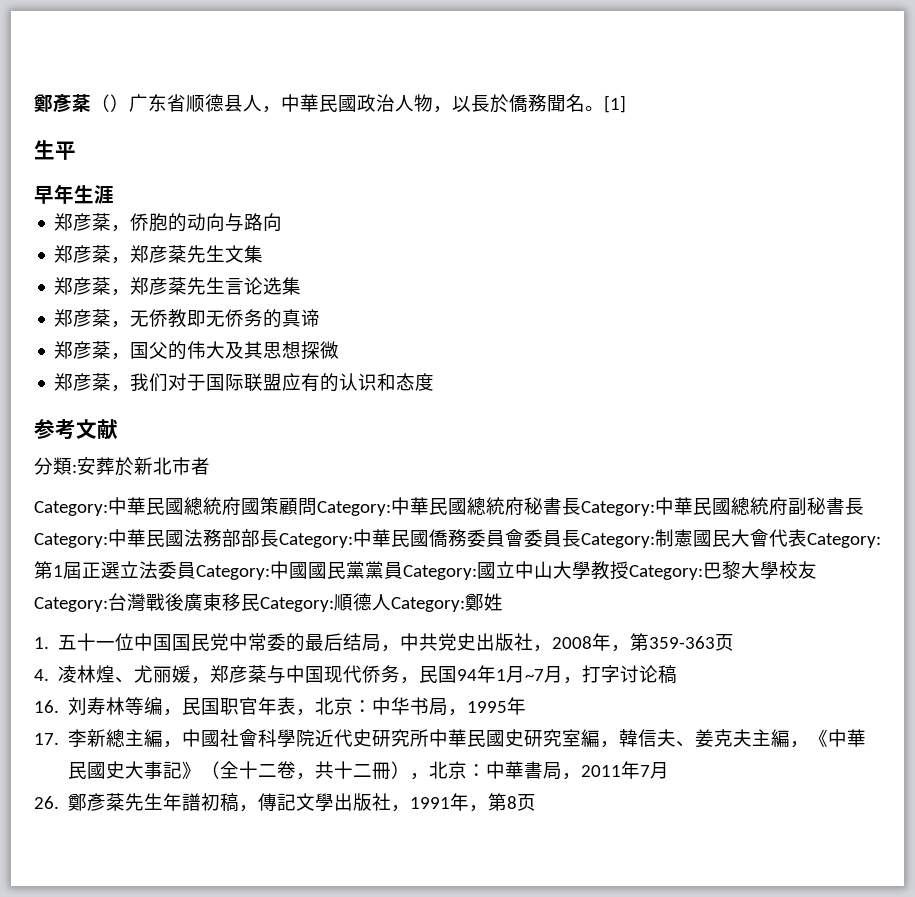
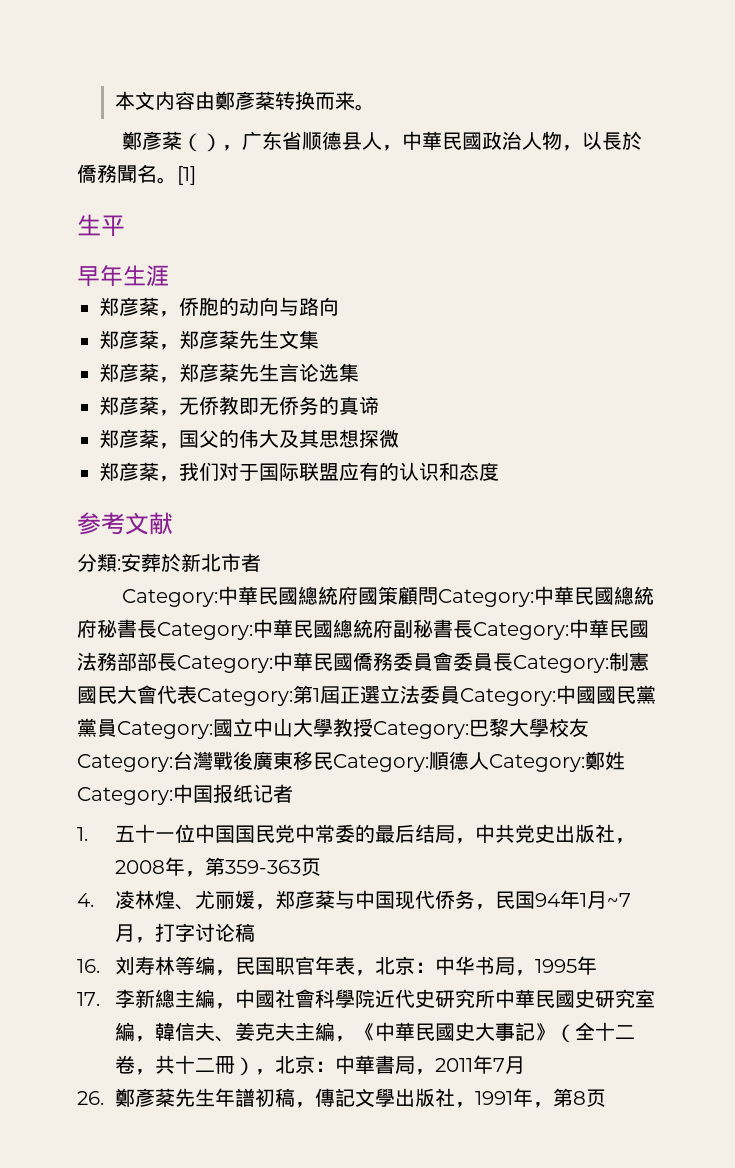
(34, 103) none -> [114,91,375,111] 本文内容由鄭彥棻转换而来。 //
(129, 103) none -> [221,145,242,151] ，
(503, 602) none -> [77,784,293,805] Category:中国报纸记者

